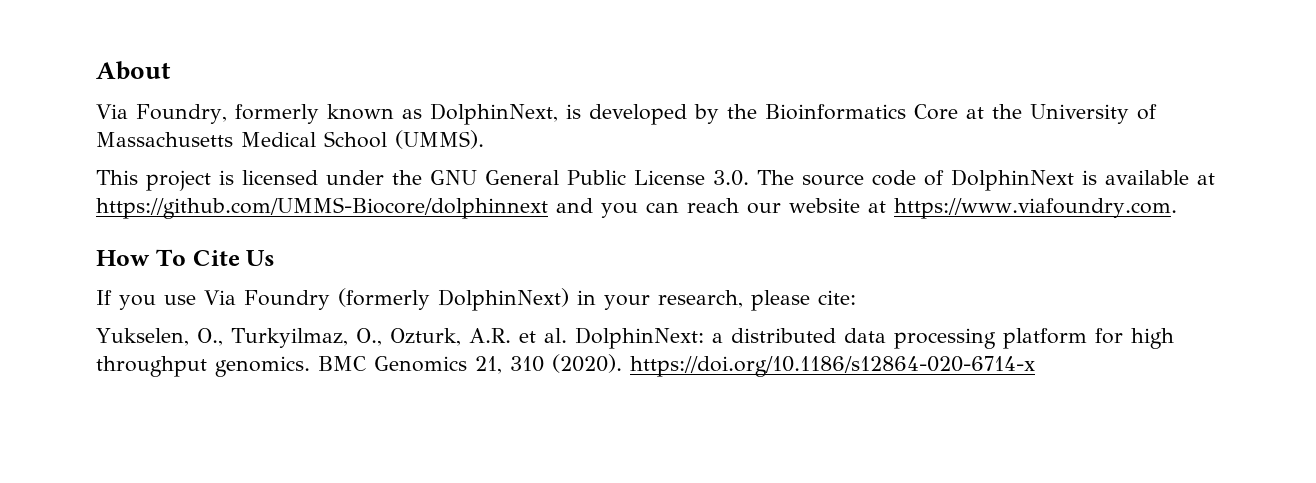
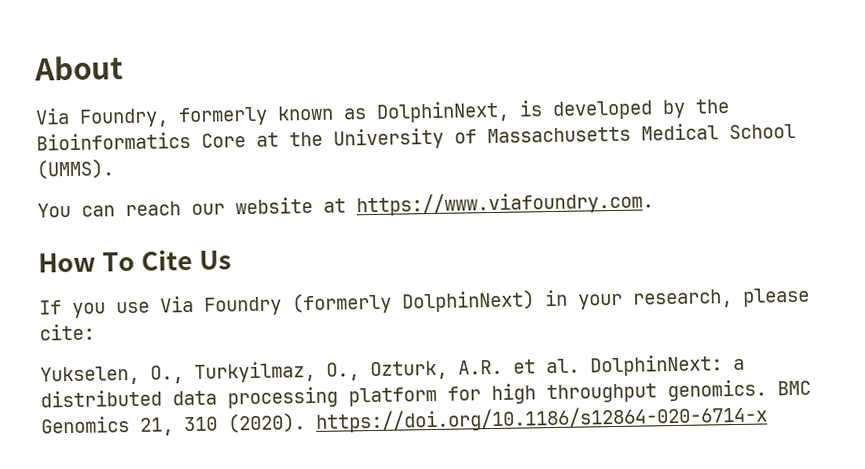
[96,169,1215,191] [96,197,638,219] This project is licensed under the GNU General Public License 3.0. The source code of DolphinNext is available at https://github.com/UMMS-Biocore/dolphinnext and you -> [37,202,71,218] You

